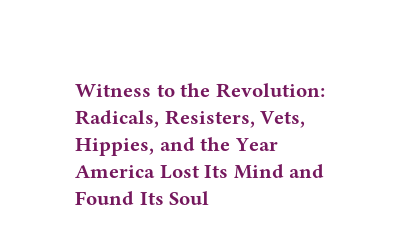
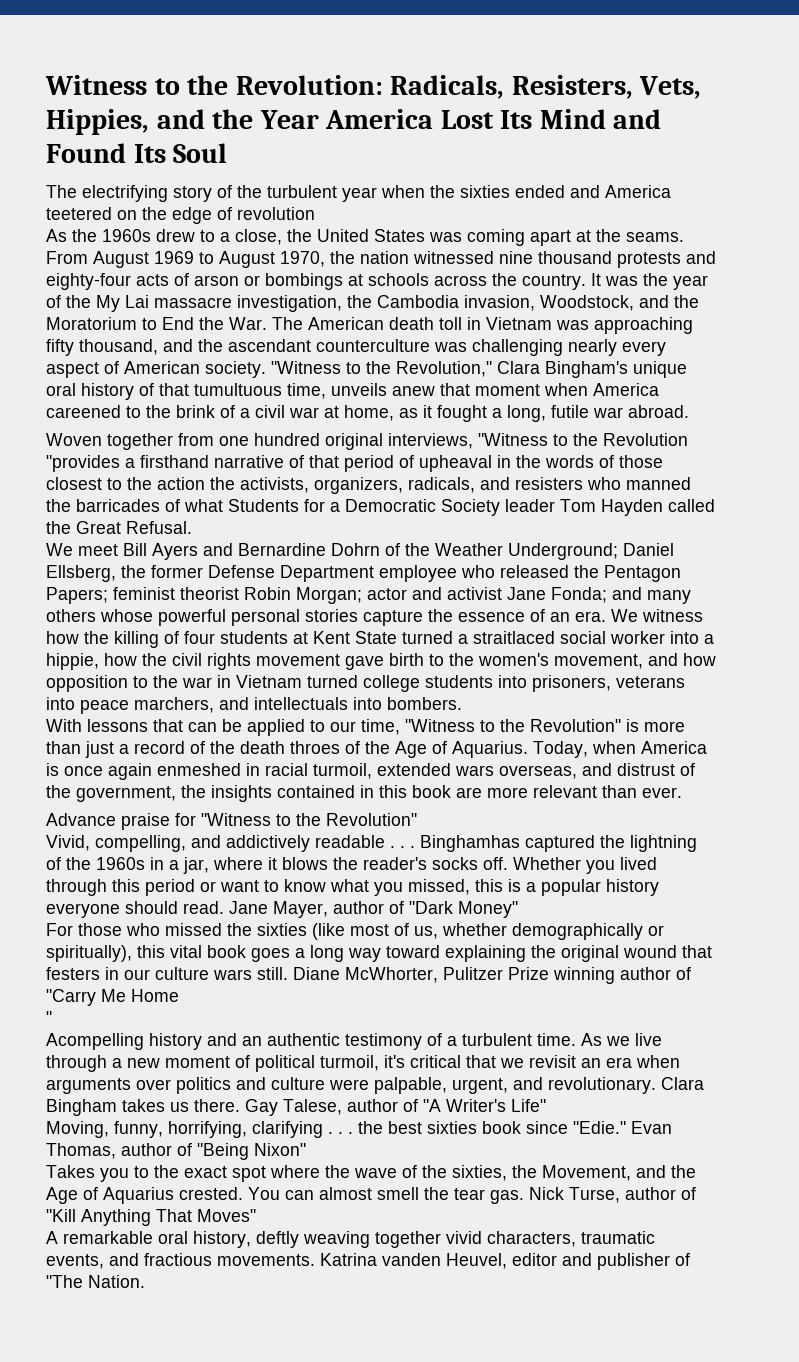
(210, 198) none -> [46,185,671,202] [46,207,315,224] [46,229,684,246] [46,251,716,268] [46,273,708,290] [46,295,699,312] [46,317,693,334] [46,339,666,356] [46,361,687,378] [46,383,659,400] [46,405,689,422] [46,433,688,450] [46,455,663,472] [46,477,691,494] [46,499,715,516] [46,521,192,534] [46,543,674,560] [46,565,681,582] [46,587,691,604] [46,609,703,626] [46,631,714,648] [46,653,716,670] [46,675,685,692] [46,697,462,714] [46,719,685,736] [46,741,707,758] [46,763,695,780] [46,785,682,802] [46,813,417,830] [46,835,697,852] [46,857,657,874] [46,879,659,896] [46,901,518,918] [46,923,664,940] [46,945,712,962] [46,967,691,984] [46,989,179,1006] [46,1011,52,1024] [46,1033,662,1050] [46,1055,680,1072] [46,1077,704,1094] [46,1099,546,1116] [46,1121,672,1138] [46,1143,306,1160] [46,1165,696,1182] [46,1187,696,1204] [46,1209,256,1226] [46,1231,655,1248] [46,1253,690,1270] [46,1275,145,1288] // The electrifying story of the turbulent year when the sixties ended and America teetered on the edge of revolution // As the 1960s drew to a close, the United States was coming apart at the seams. From August 1969 to August 1970, the nation witnessed nine thousand protests and eighty-four acts of arson or bombings at schools across the country. It was the year of the My Lai massacre investigation, the Cambodia invasion, Woodstock, and the Moratorium to End the War. The American death toll in Vietnam was approaching fifty thousand, and the ascendant counterculture was challenging nearly every aspect of American society. "Witness to the Revolution," Clara Bingham's unique oral history of that tumultuous time, unveils anew that moment when America careened to the brink of a civil war at home, as it fought a long, futile war abroad. // Woven together from one hundred original interviews, "Witness to the Revolution "provides a firsthand narrative of that period of upheaval in the words of those closest to the action the activists, organizers, radicals, and resisters who manned the barricades of what Students for a Democratic Society leader Tom Hayden called the Great Refusal. // We meet Bill Ayers and Bernardine Dohrn of the Weather Underground; Daniel Ellsberg, the former Defense Department employee who released the Pentagon Papers; feminist theorist Robin Morgan; actor and activist Jane Fonda; and many others whose powerful personal stories capture the essence of an era. We witness how the killing of four students at Kent State turned a straitlaced social worker into a hippie, how the civil rights movement gave birth to the women's movement, and how opposition to the war in Vietnam turned college students into prisoners, veterans into peace marchers, and intellectuals into bombers. // With lessons that can be applied to our time, "Witness to the Revolution" is more than just a record of the death throes of the Age of Aquarius. Today, when America is once again enmeshed in racial turmoil, extended wars overseas, and distrust of the government, the insights contained in this book are more relevant than ever. // Advance praise for "Witness to the Revolution" // Vivid, compelling, and addictively readable . . . Binghamhas captured the lightning of the 1960s in a jar, where it blows the reader's socks off. Whether you lived through this period or want to know what you missed, this is a popular history everyone should read. Jane Mayer, author of "Dark Money" // For those who missed the sixties (like most of us, whether demographically or spiritually), this vital book goes a long way toward explaining the original wound that festers in our culture wars still. Diane McWhorter, Pulitzer Prize winning author of "Carry Me Home // " // Acompelling history and an authentic testimony of a turbulent time. As we live through a new moment of political turmoil, it's critical that we revisit an era when arguments over politics and culture were palpable, urgent, and revolutionary. Clara Bingham takes us there. Gay Talese, author of "A Writer's Life" // Moving, funny, horrifying, clarifying . . . the best sixties book since "Edie." Evan Thomas, author of "Being Nixon" // Takes you to the exact spot where the wave of the sixties, the Movement, and the Age of Aquarius crested. You can almost smell the tear gas. Nick Turse, author of "Kill Anything That Moves" // A remarkable oral history, deftly weaving together vivid characters, traumatic events, and fractious movements. Katrina vanden Heuvel, editor and publisher of "The Nation.

